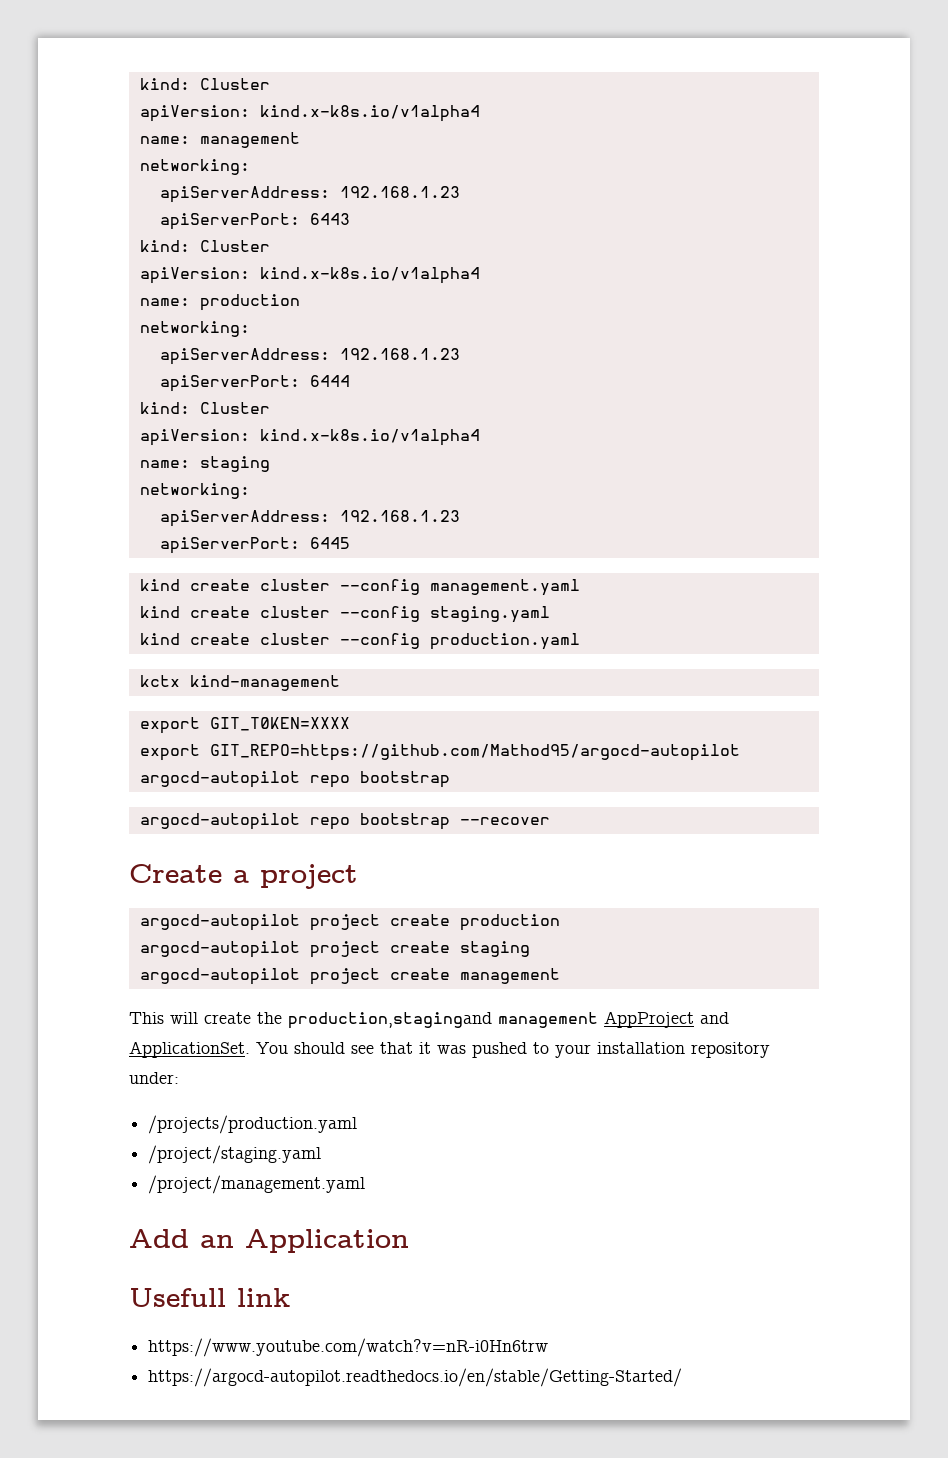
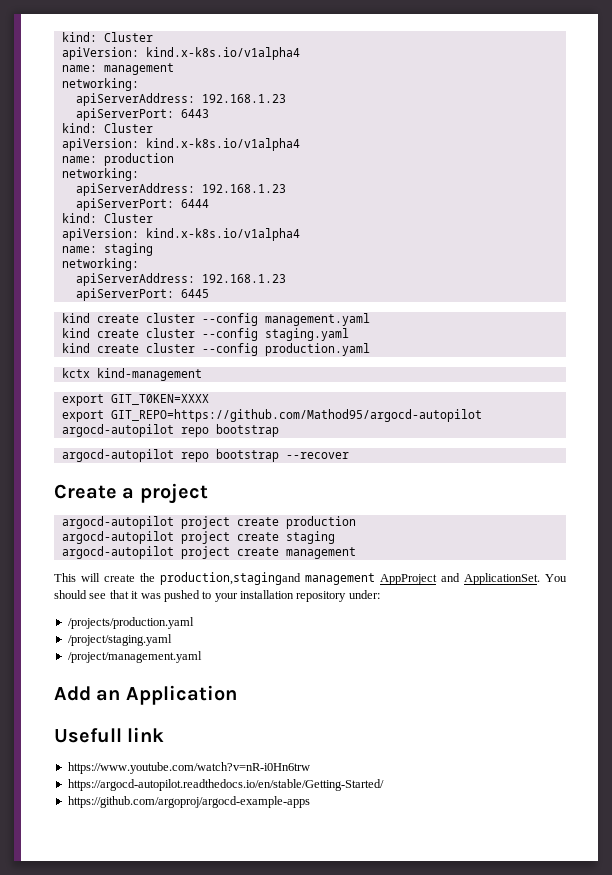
(683, 1377) none -> [67,796,310,808] // https://github.com/argoproj/argocd-example-apps

